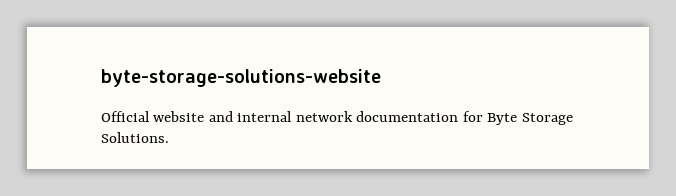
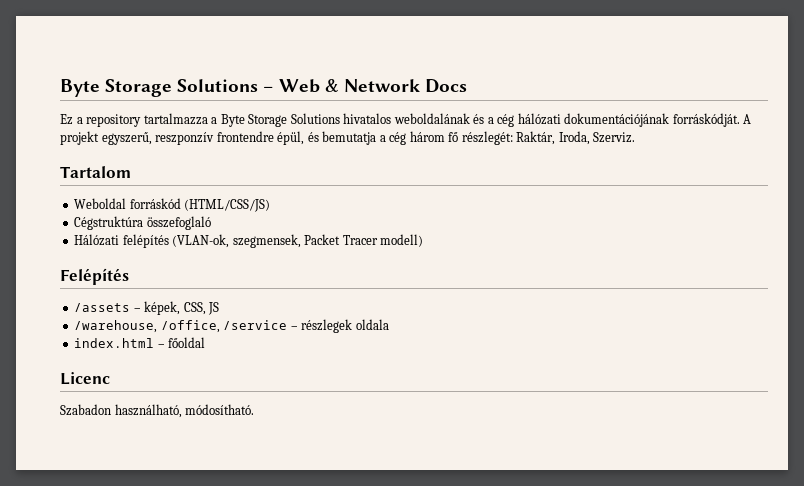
[101,69,381,87] [101,111,573,125] [101,132,169,143] byte-storage-solutions-website // Official website and internal network documentation for Byte Storage Solutions. -> [60,79,467,97] [60,113,752,127] [60,131,636,145] [60,166,131,178] [74,198,271,212] [74,216,211,230] [74,234,424,248] [60,268,129,285] [74,301,220,315] [74,319,389,333] [74,337,206,348] [60,372,110,385] [60,404,255,418] Byte Storage Solutions – Web & Network Docs // Ez a repository tartalmazza a Byte Storage Solutions hivatalos weboldalának és a cég hálózati dokumentációjának forráskódját. A projekt egyszerű, reszponzív frontendre épül, és bemutatja a cég három fő részlegét: Raktár, Iroda, Szerviz. // Tartalom // Weboldal forráskód (HTML/CSS/JS) // Cégstruktúra összefoglaló // Hálózati felépítés (VLAN-ok, szegmensek, Packet Tracer modell) // Felépítés // /assets – képek, CSS, JS // /warehouse, /office, /service – részlegek oldala // index.html – főoldal // Licenc // Szabadon használható, módosítható.

